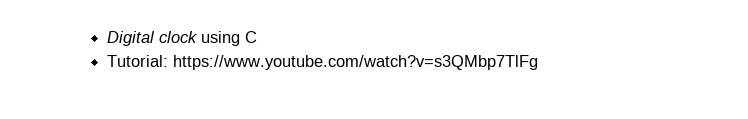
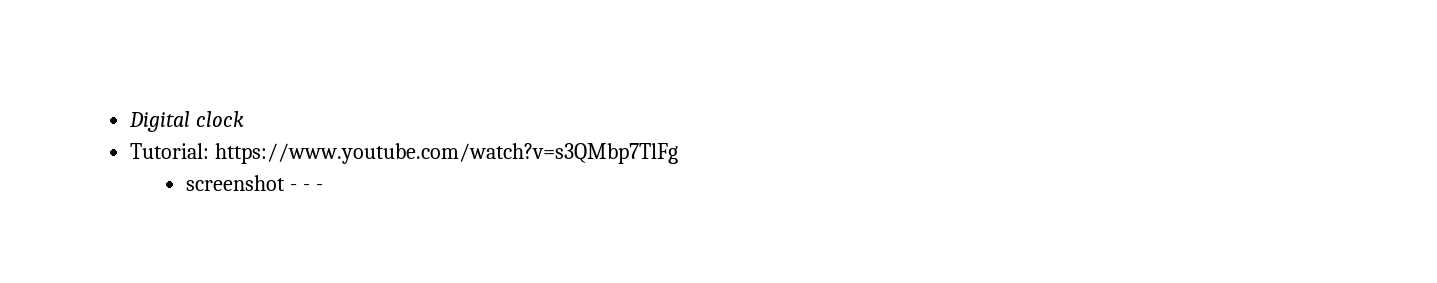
[201,31,258,46] using C -> (245, 119) none
(539, 62) none -> [186,175,324,191] // screenshot - - -

